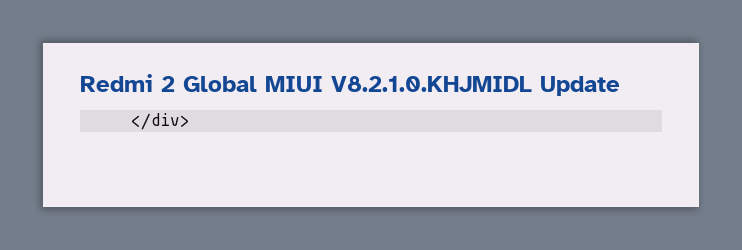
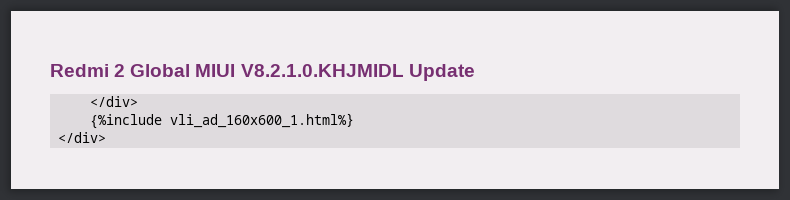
(190, 121) none -> [90,113,355,129] [58,132,107,143] // {%include vli_ad_160x600_1.html%} // </div>

